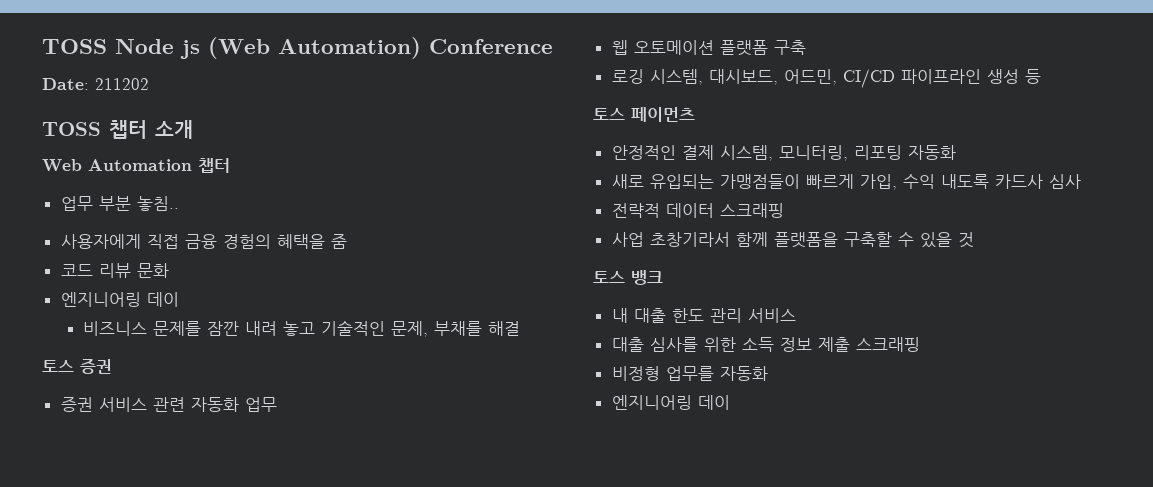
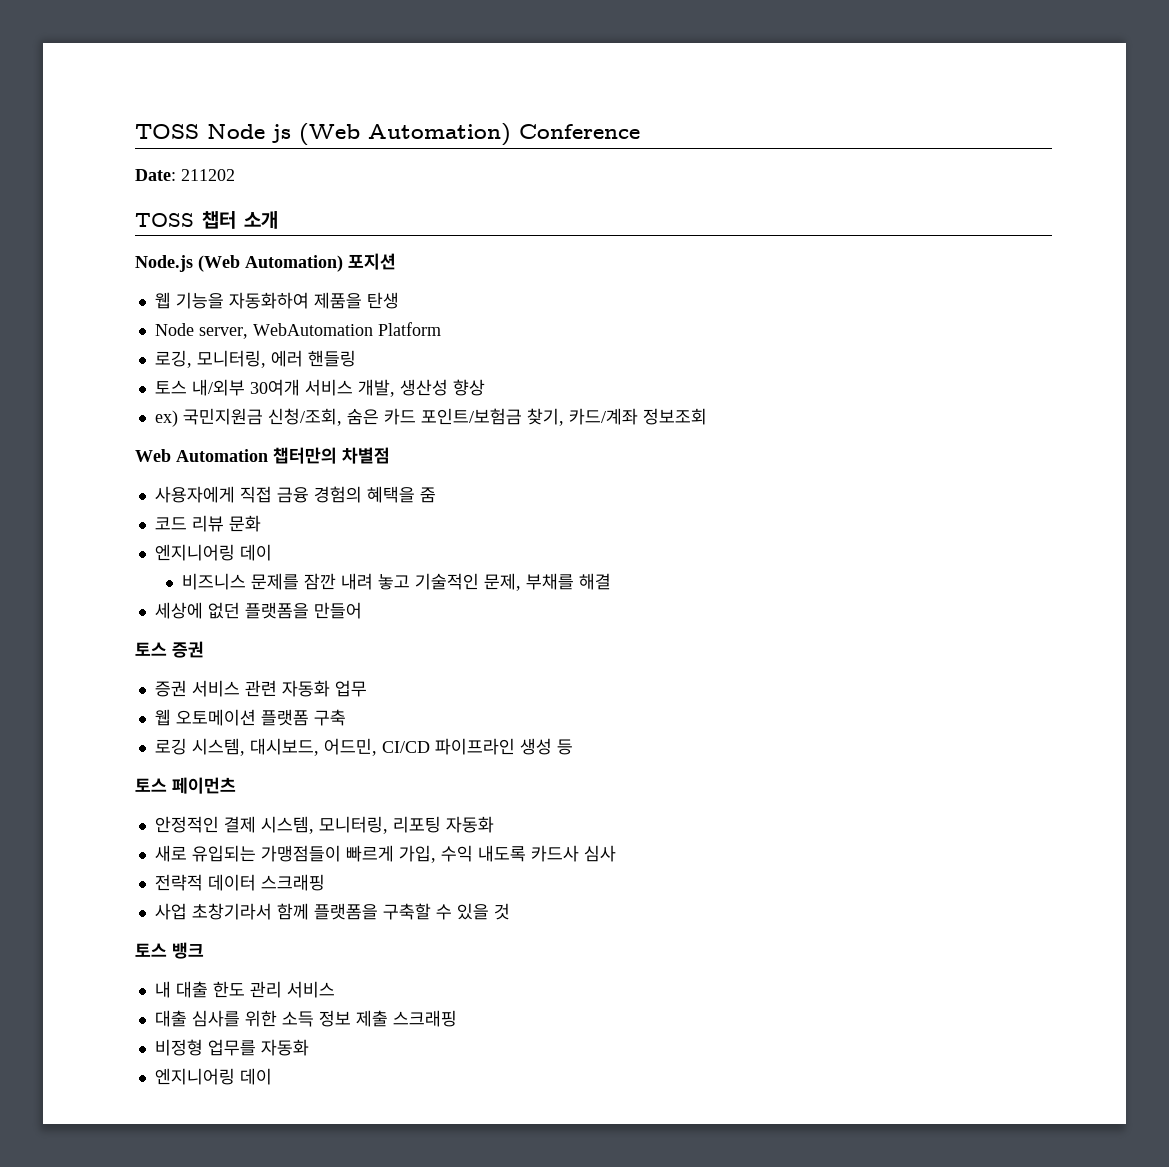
[42,158,230,173] [60,196,179,211] Web Automation 챕터 // 업무 부분 놓침.. -> [135,253,396,272] [154,292,399,309] [154,322,441,339] [154,350,356,368] [154,379,485,397] [154,408,707,427] [135,447,390,464] Node.js (Web Automation) 포지션 // 웹 기능을 자동화하여 제품을 탄생 // Node server, WebAutomation Platform // 로깅, 모니터링, 에러 핸들링 // 토스 내/외부 30여개 서비스 개발, 생산성 향상 // ex) 국민지원금 신청/조회, 숨은 카드 포인트/보험금 찾기, 카드/계좌 정보조회 // Web Automation 챕터만의 차별점
(520, 328) none -> [154,602,362,619] // 세상에 없던 플랫폼을 만들어

